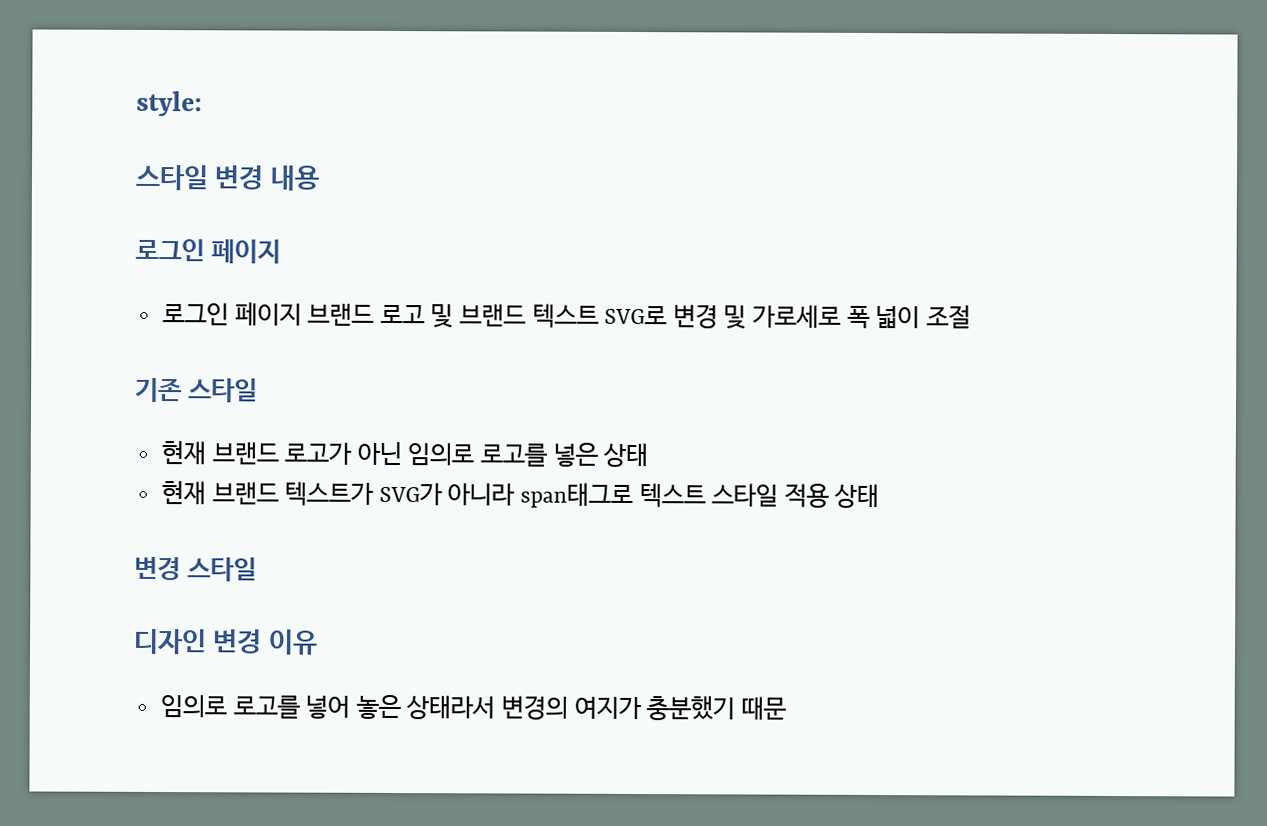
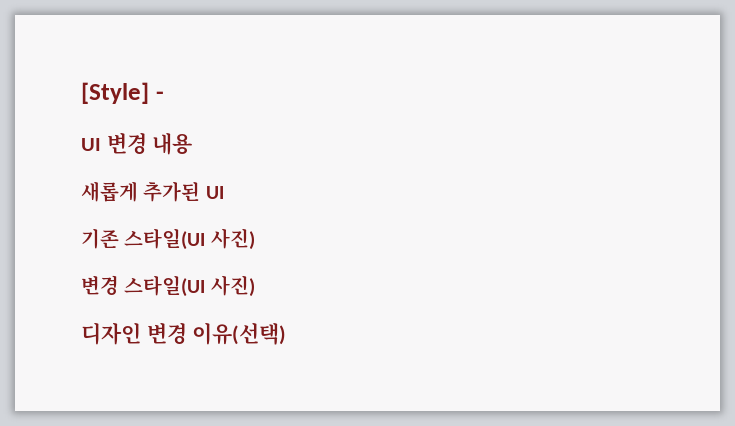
[136,90,202,117] [135,164,209,191] style: // 스타일 -> [81,82,164,104] [81,138,101,151] [Style] - // UI
[135,238,281,264] [161,302,971,329] [135,377,258,403] [160,440,649,468] [160,480,880,509] [134,556,257,582] 로그인 페이지 // 로그인 페이지 브랜드 로고 및 브랜드 텍스트 SVG로 변경 및 가로세로 폭 넓이 조절 // 기존 스타일 // 현재 브랜드 로고가 아닌 임의로 로고를 넣은 상태 // 현재 브랜드 텍스트가 SVG가 아니라 span태그로 텍스트 스타일 적용 상태 // 변경 스타일 -> [81,181,224,202] [81,228,255,250] [81,275,255,297] 새롭게 추가된 UI // 기존 스타일(UI 사진) // 변경 스타일(UI 사진)
[267,629,318,655] [159,694,787,721] 이유 // 임의로 로고를 넣어 놓은 상태라서 변경의 여지가 충분했기 때문 -> [192,322,287,345] 이유(선택)

